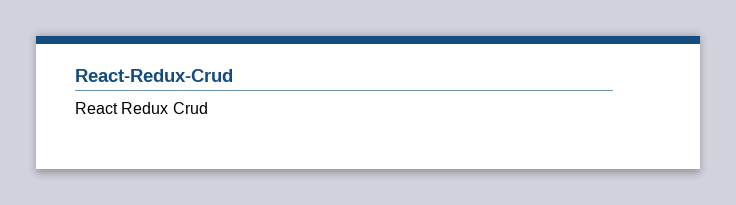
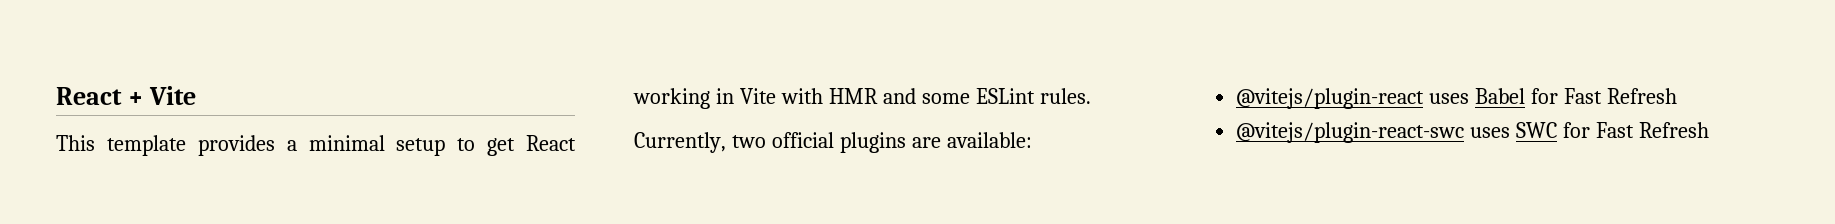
[75,69,233,82] [75,102,208,114] React-Redux-Crud // React Redux Crud -> [56,86,196,105] [56,135,576,156] [633,88,1091,109] [634,132,1032,153] [1236,88,1677,109] [1236,122,1709,143] React + Vite // This template provides a minimal setup to get React working in Vite with HMR and some ESLint rules. // Currently, two official plugins are available: // @vitejs/plugin-react uses Babel for Fast Refresh // @vitejs/plugin-react-swc uses SWC for Fast Refresh

